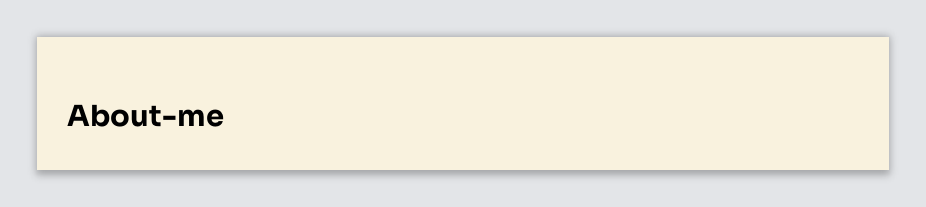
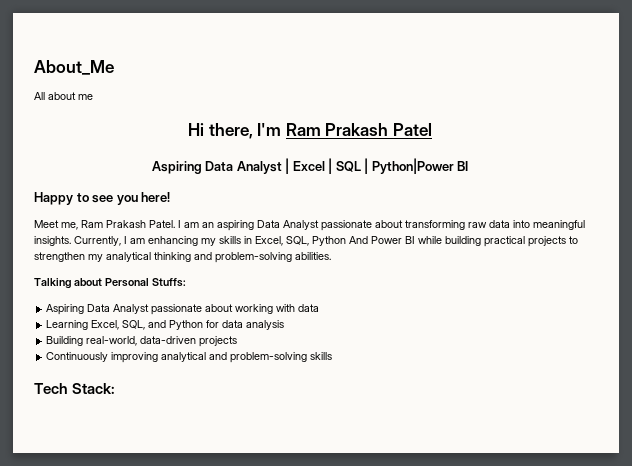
[67,104,224,127] About-me -> [34,60,114,75] [34,92,93,100] [188,123,432,139] [151,158,469,174] [34,192,171,205] [34,220,585,231] [34,236,578,247] [34,252,331,263] [34,278,186,289] [46,304,320,315] [46,320,285,330] [46,336,238,347] [46,352,333,363] [34,383,116,394] About_Me // All about me // Hi there, I'm Ram Prakash Patel // Aspiring Data Analyst | Excel | SQL | Python|Power BI // Happy to see you here! // Meet me, Ram Prakash Patel. I am an aspiring Data Analyst passionate about transforming raw data into meaningful insights. Currently, I am enhancing my skills in Excel, SQL, Python And Power BI while building practical projects to strengthen my analytical thinking and problem-solving abilities. // Talking about Personal Stuffs: // Aspiring Data Analyst passionate about working with data // Learning Excel, SQL, and Python for data analysis // Building real-world, data-driven projects // Continuously improving analytical and problem-solving skills // Tech Stack:

